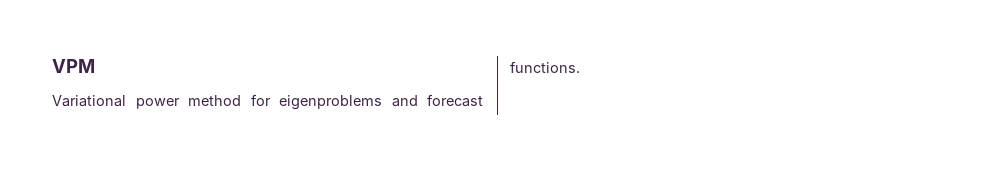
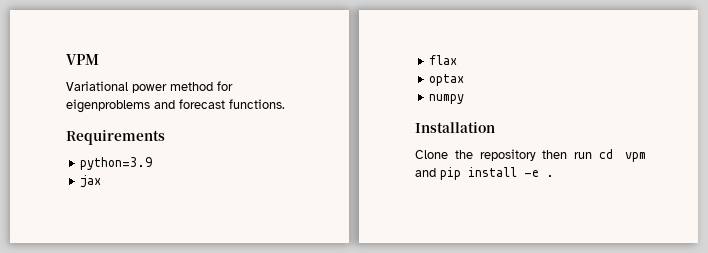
(580, 67) none -> [66,130,165,145] [80,157,153,170] [80,175,102,188] [429,55,458,65] [429,74,465,86] [429,94,465,104] [415,122,495,133] [415,149,646,162] [415,167,554,180] // Requirements // python=3.9 // jax // flax // optax // numpy // Installation // Clone the repository then run cd vpm and pip install -e .

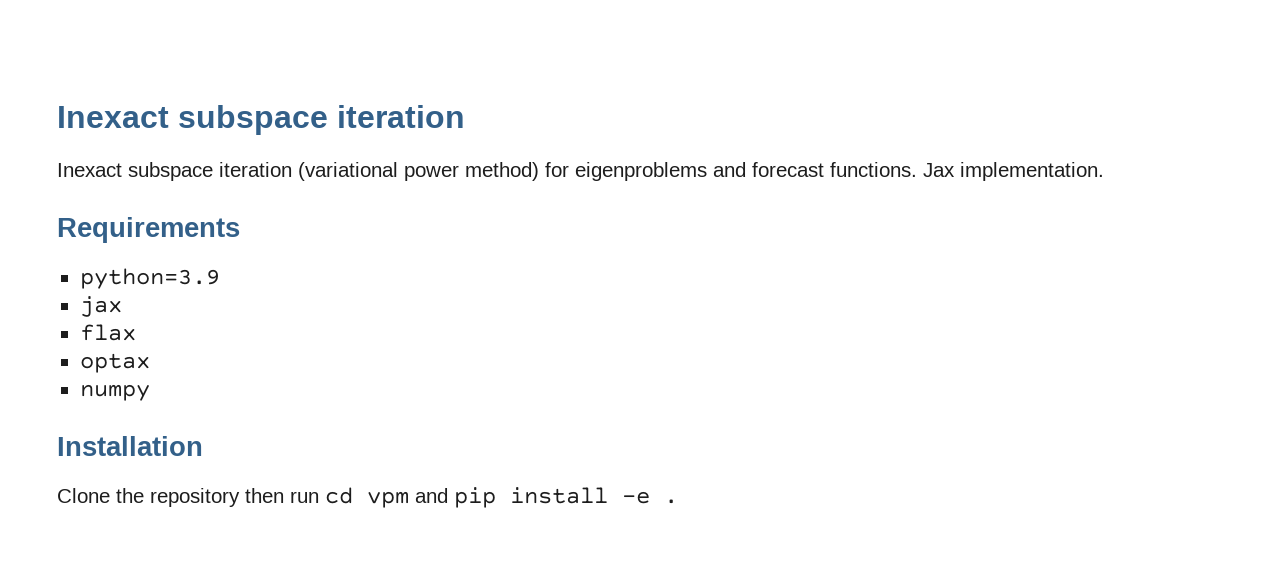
[66,54,99,65] [66,81,213,93] VPM // Variational power method -> [57,105,465,135] [57,162,539,181] Inexact subspace iteration // Inexact subspace iteration (variational power method)
(285, 104) none -> [923,162,1104,181] Jax implementation.

